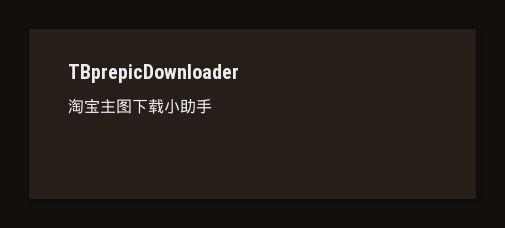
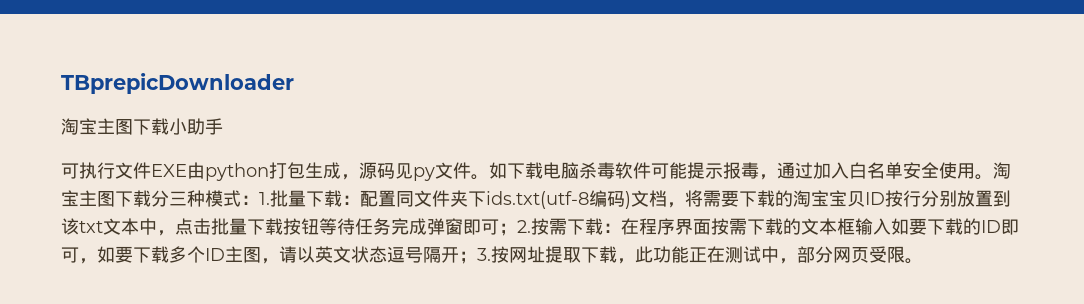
(212, 106) none -> [61,162,1011,181] [61,190,1011,209] [61,218,1019,236] [61,246,923,264] // 可执行文件EXE由python打包生成，源码见py文件。如下载电脑杀毒软件可能提示报毒，通过加入白名单安全使用。淘宝主图下载分三种模式：1.批量下载：配置同文件夹下ids.txt(utf-8编码)文档，将需要下载的淘宝宝贝ID按行分别放置到该txt文本中，点击批量下载按钮等待任务完成弹窗即可；2.按需下载：在程序界面按需下载的文本框输入如要下载的ID即可，如要下载多个ID主图，请以英文状态逗号隔开；3.按网址提取下载，此功能正在测试中，部分网页受限。

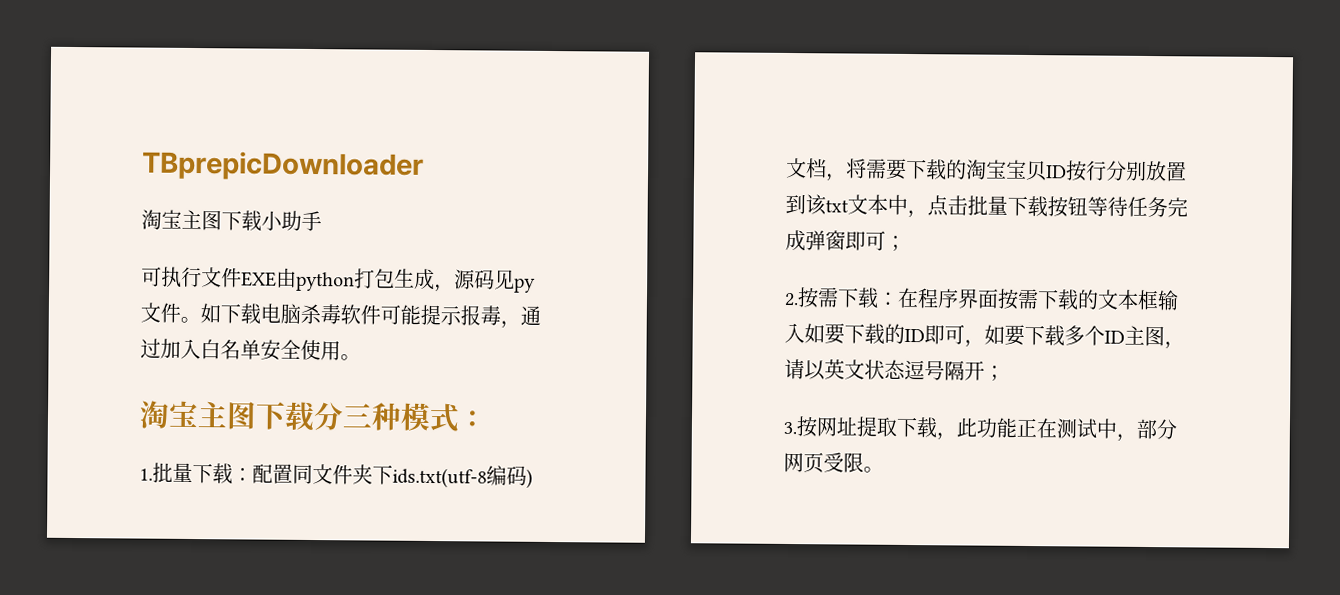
(993, 177) none -> (361, 357) //
(259, 200) none -> (487, 419) //
(517, 229) none -> (906, 243) //
(477, 257) none -> (1005, 373) //

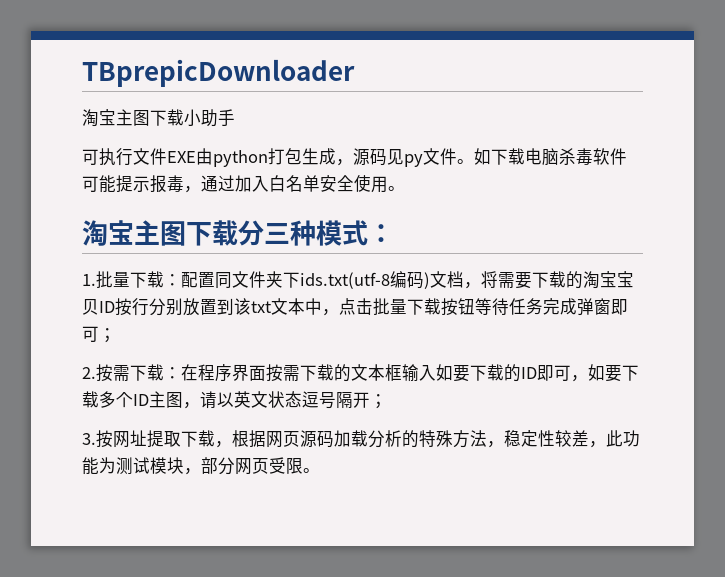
[956,417,1117,439] 此功能正在测试中 -> [232,430,640,448] [82,457,184,475] 根据网页源码加载分析的特殊方法，稳定性较差，此功能为测试模块

